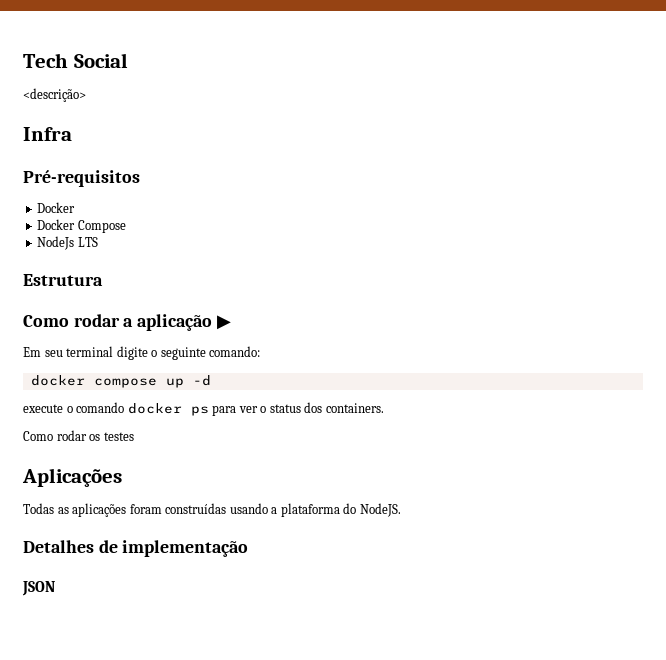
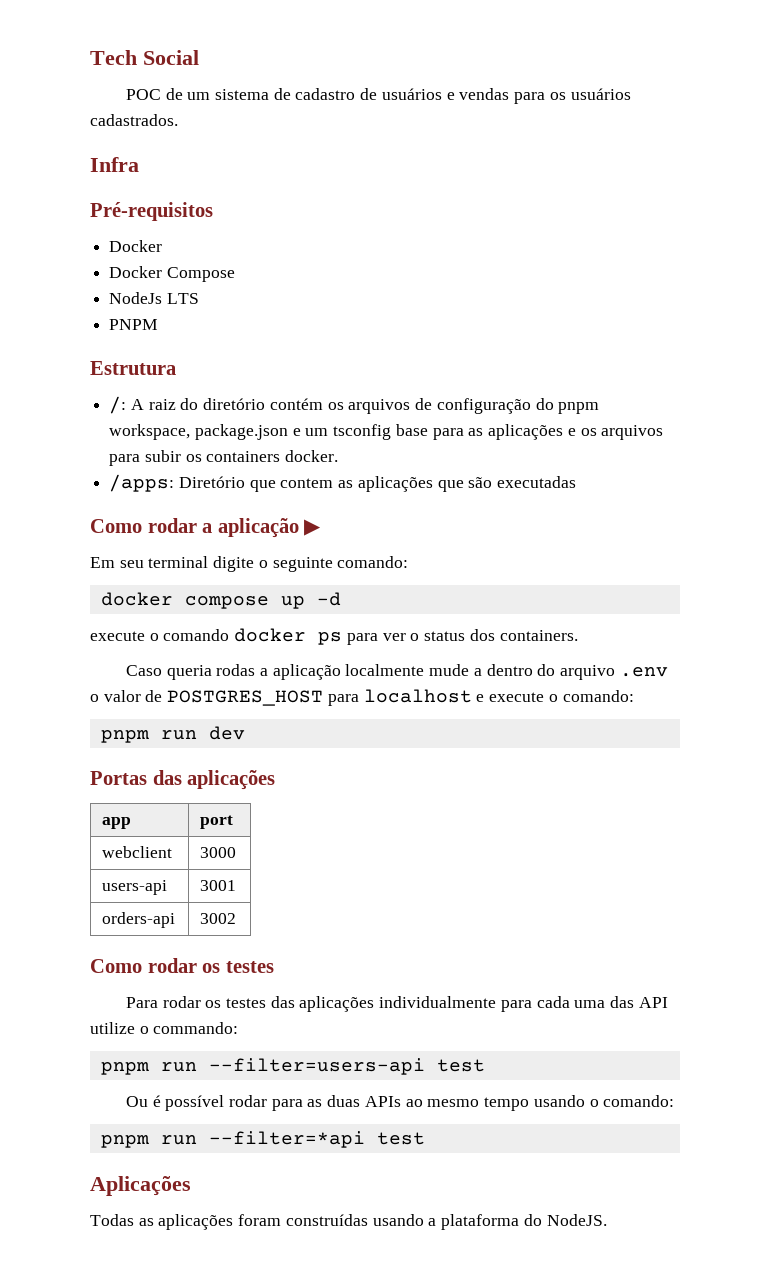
[23,88,86,102] <descrição> -> [125,88,631,104] [90,114,178,126] POC de um sistema de cadastro de usuários e vendas para os usuários cadastrados.
(98, 242) none -> [109,319,159,330] // PNPM
(103, 280) none -> [109,396,600,414] [109,424,664,440] [109,450,339,466] [109,474,577,492] // /: A raiz do diretório contém os arquivos de configuração do pnpm workspace, package.json e um tsconfig base para as aplicações e os arquivos para subir os containers docker. // /apps: Diretório que contem as aplicações que são executadas
[23,430,134,441] Como rodar os testes -> [125,664,668,680] [90,689,634,706] [100,726,245,743] [90,770,276,790] [102,817,132,829] [200,815,234,829] [102,846,173,858] [200,847,237,858] [102,880,168,895] [200,880,237,891] [102,912,176,928] [200,913,237,924] [90,958,274,973] [125,996,668,1012] [90,1022,239,1034] [100,1058,485,1075] [125,1095,675,1111] [100,1131,425,1148] Caso queria rodas a aplicação localmente mude a dentro do arquivo .env o valor de POSTGRES_HOST para localhost e execute o comando: // pnpm run dev // Portas das aplicações // app | port // webclient | 3000 // users-api | 3001 // orders-api | 3002 // Como rodar os testes // Para rodar os testes das aplicações individualmente para cada uma das API utilize o commando: // pnpm run --filter=users-api test // Ou é possível rodar para as duas APIs ao mesmo tempo usando o comando: // pnpm run --filter=*api test
[23,540,249,557] [22,581,55,596] // Detalhes de implementação // JSON -> (607, 1220) none

